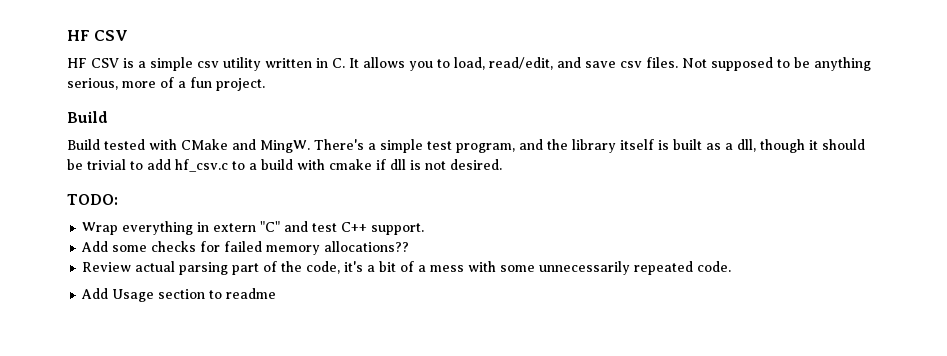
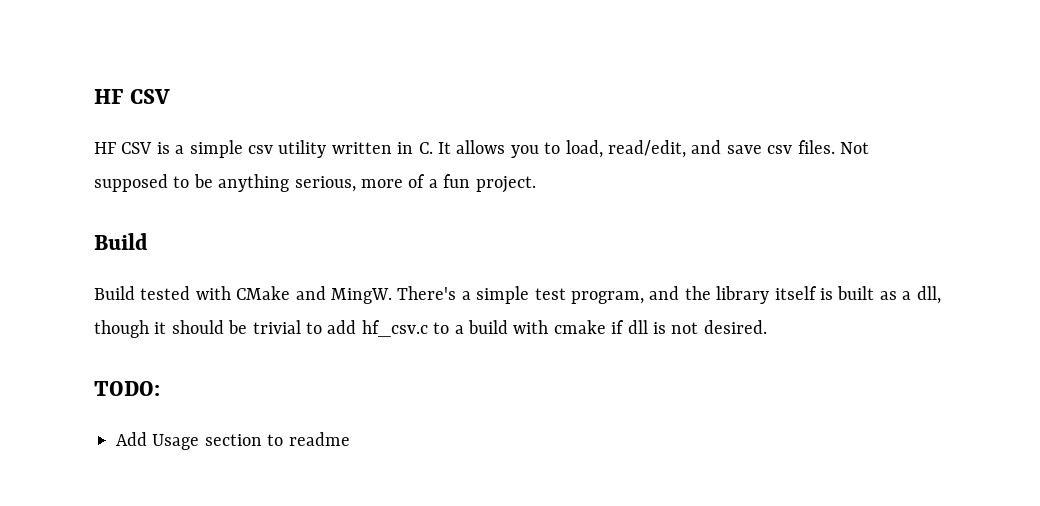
[82,221,425,235] [81,241,410,255] [82,261,732,275] // Wrap everything in extern "C" and test C++ support. // Add some checks for failed memory allocations?? // Review actual parsing part of the code, it's a bit of a mess with some unnecessarily repeated code. -> (160, 388) none

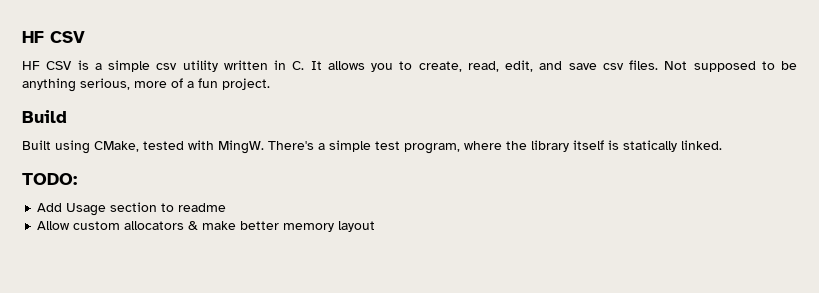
[565,140,686,158] load, read/edit, -> [418,60,533,72] create, read, edit,
[94,286,326,300] Build tested with CMake and -> [22,140,214,154] Built using CMake, tested with
[649,286,680,300] and -> [464,141,502,150] where
[837,286,941,304] [94,320,767,338] built as a dll, though it should be trivial to add hf_csv.c to a build with cmake if dll is not desired. -> [623,140,722,152] statically linked.
(350, 439) none -> [37,221,376,232] // Allow custom allocators & make better memory layout

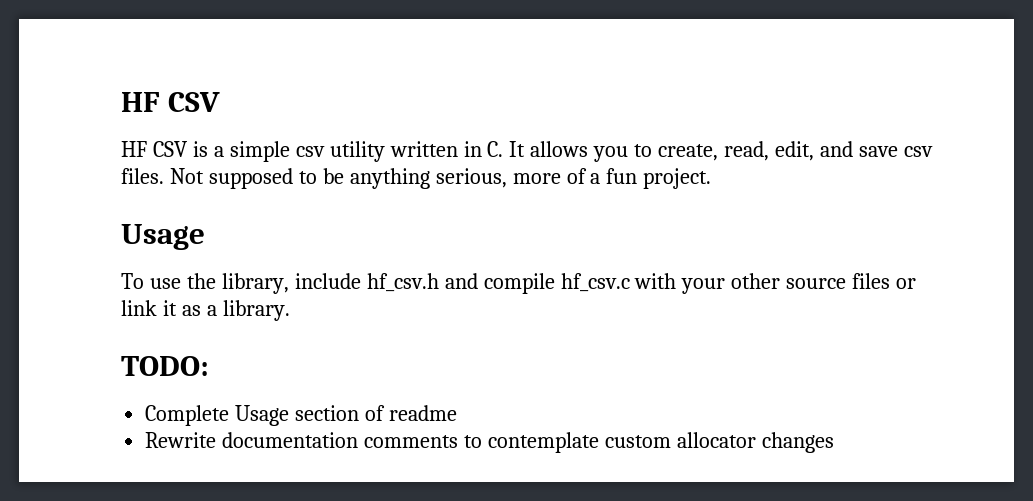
[22,110,67,123] [22,140,722,154] Build // Built using CMake, tested with MingW. There's a simple test program, where the library itself is statically linked. -> [121,224,205,250] [121,273,917,294] [121,300,290,321] Usage // To use the library, include hf_csv.h and compile hf_csv.c with your other source files or link it as a library.
[37,203,63,212] Add -> [145,405,230,426] Complete
[161,203,175,212] to -> [365,405,386,421] of
[37,221,376,232] Allow custom allocators & make better memory layout -> [145,432,834,453] Rewrite documentation comments to contemplate custom allocator changes

